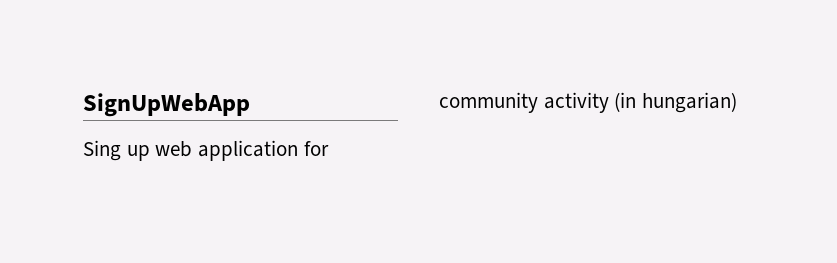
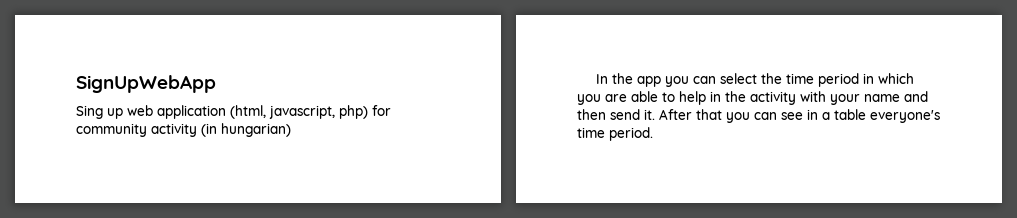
(299, 150) none -> [230,105,368,119] (html, javascript, php)
(738, 102) none -> [595,73,914,87] [577,91,928,105] [577,109,940,123] [577,127,653,141] // In the app you can select the time period in which you are able to help in the activity with your name and then send it. After that you can see in a table everyone's time period.

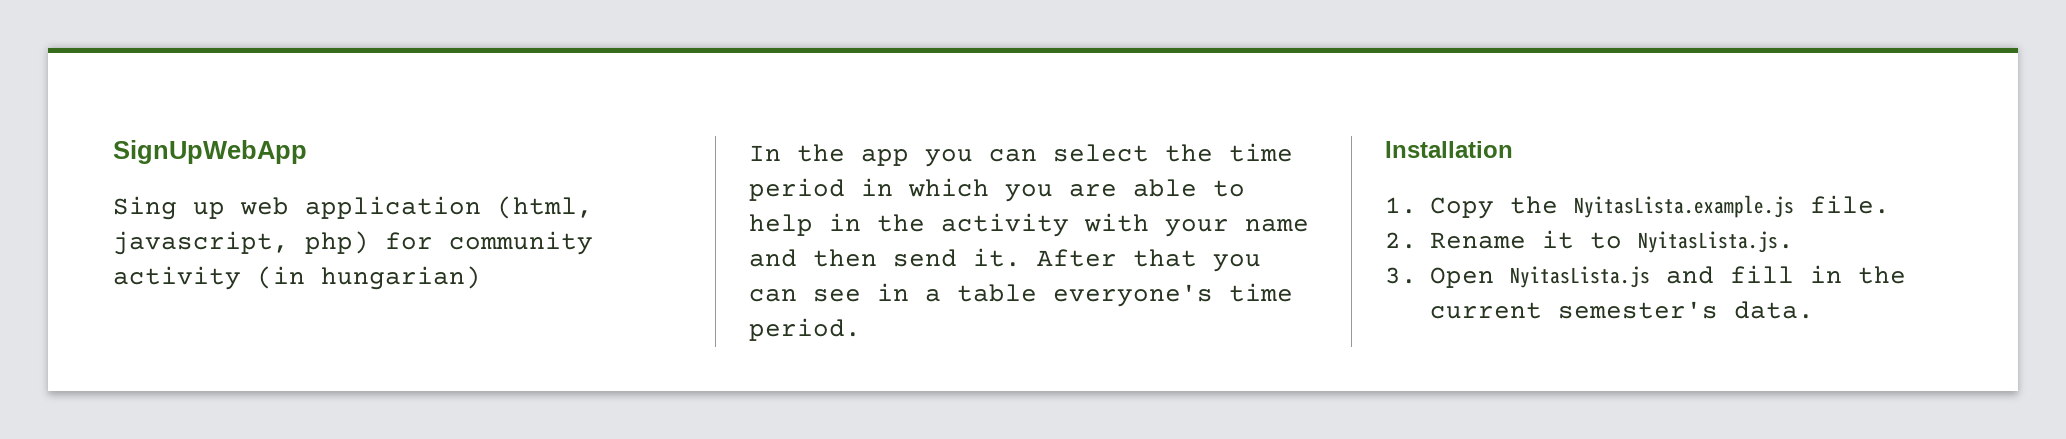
(653, 134) none -> [1385,141,1513,158] [1385,195,1890,219] [1385,230,1794,253] [1385,265,1906,288] [1430,301,1814,319] // Installation // 1. Copy the NyitasLista.example.js file. // 2. Rename it to NyitasLista.js. // 3. Open NyitasLista.js and fill in the current semester's data.

